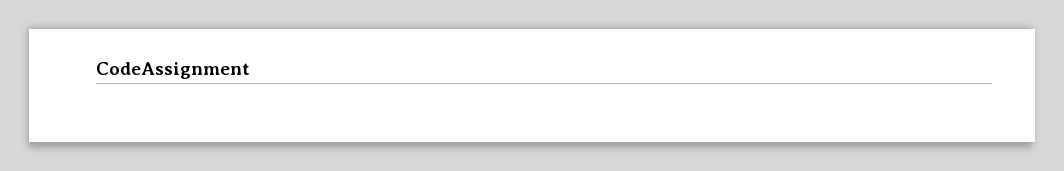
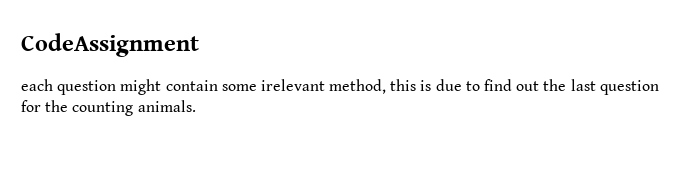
(250, 70) none -> [21,79,659,95] [21,100,196,116] // each question might contain some irelevant method, this is due to find out the last question for the counting animals.

